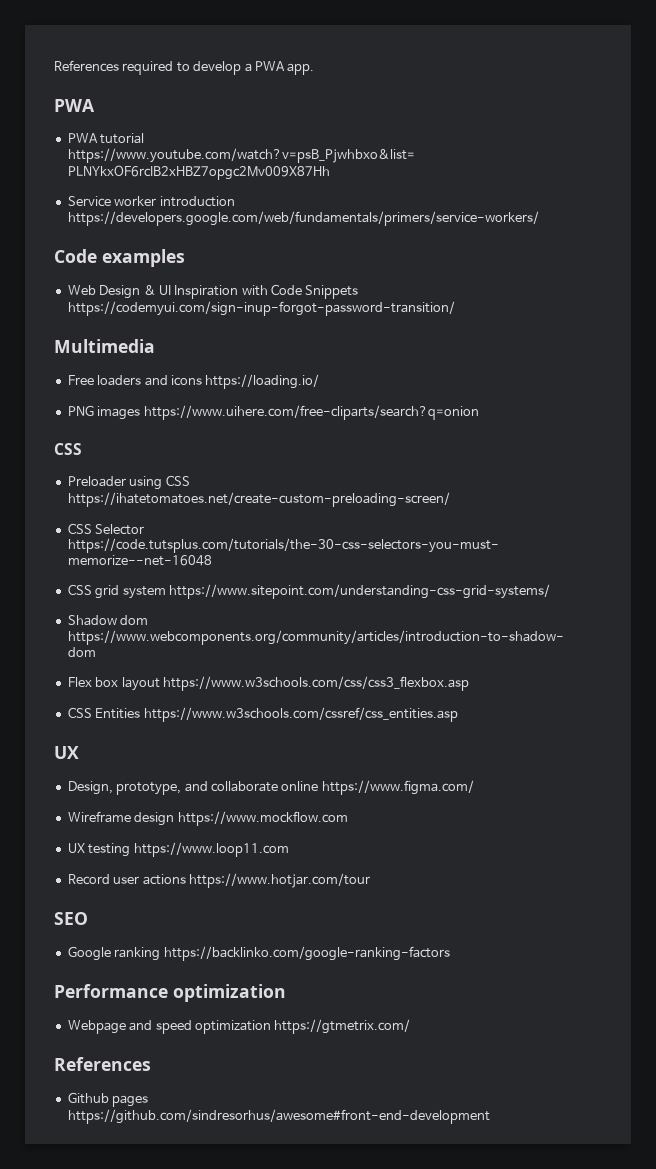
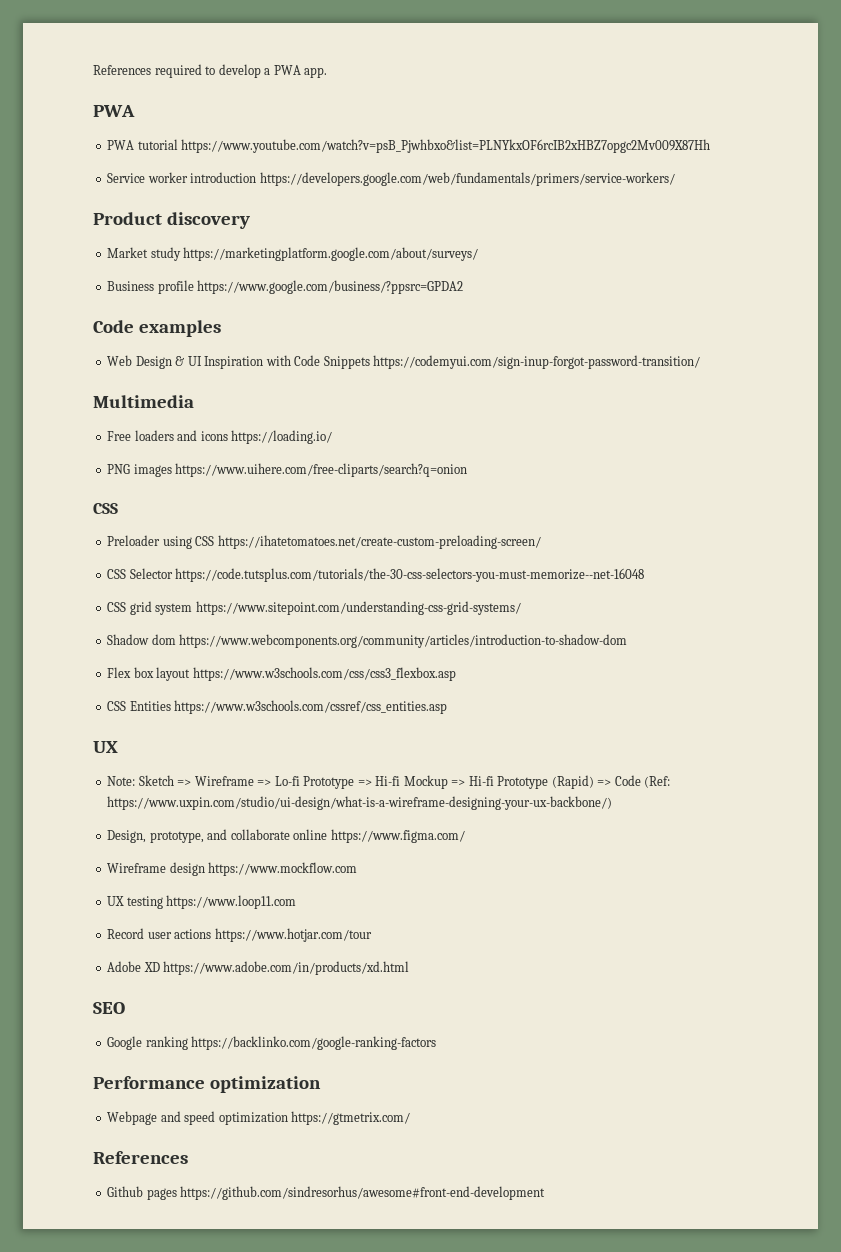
(539, 218) none -> [93,212,250,229] [107,247,479,261] [107,280,464,294] // Product discovery // Market study https://marketingplatform.google.com/about/surveys/ // Business profile https://www.google.com/business/?ppsrc=GPDA2
(79, 752) none -> [107,775,671,789] [107,796,613,810] // Note: Sketch => Wireframe => Lo-fi Prototype => Hi-fi Mockup => Hi-fi Prototype (Rapid) => Code (Ref: https://www.uxpin.com/studio/ui-design/what-is-a-wireframe-designing-your-ux-backbone/)
(370, 880) none -> [107,961,410,975] // Adobe XD https://www.adobe.com/in/products/xd.html

